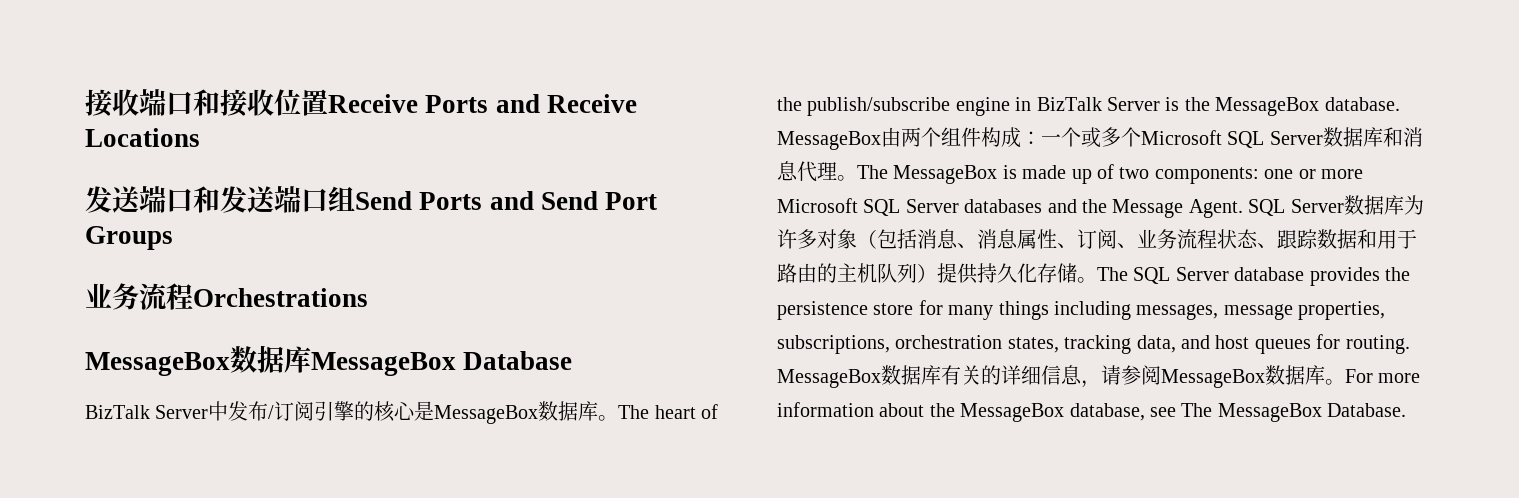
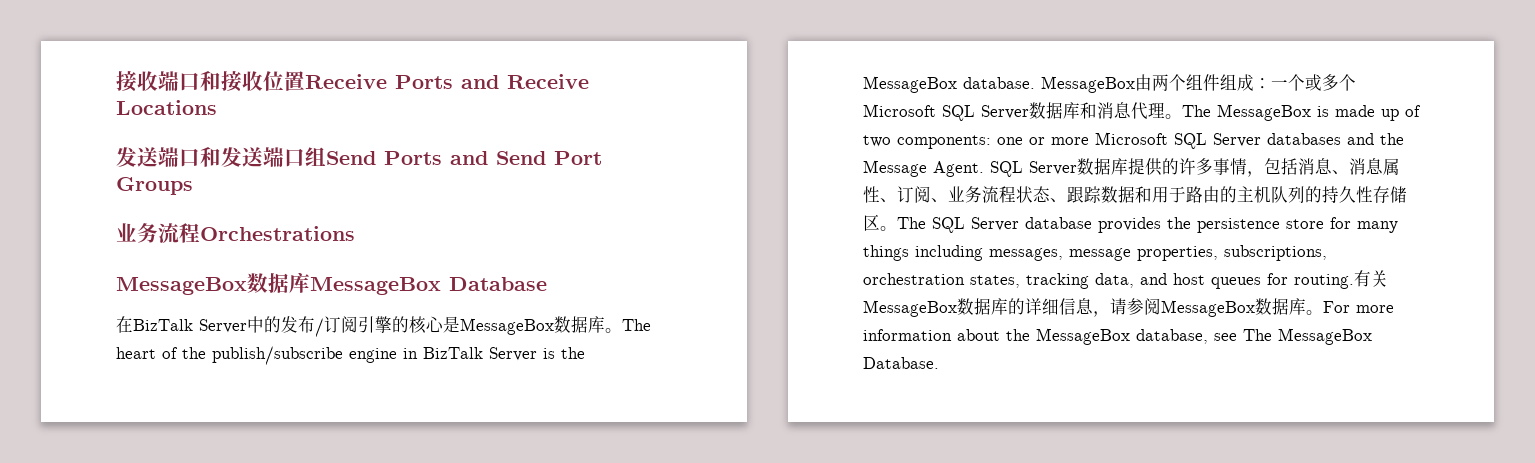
(573, 360) none -> [116,316,133,333] 在
(229, 411) none -> [264,316,281,333] 的
[981,127,1001,147] 构 -> [1220,74,1237,90] 组
[1403,195,1424,215] [777,229,877,249] 为许多对象（ -> [1128,158,1264,177] 提供的许多事情，
[917,263,1077,284] ）提供持久化存储 -> [1305,186,1407,203] [863,214,880,231] 的持久性存储区
[777,365,981,388] MessageBox数据库有关 -> [1354,270,1388,287] [863,298,1008,317] 有关MessageBox数据库

